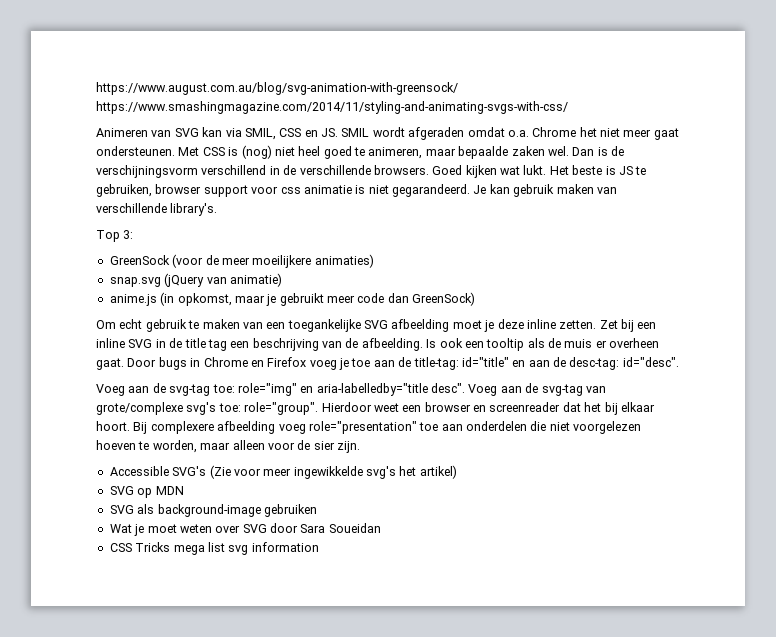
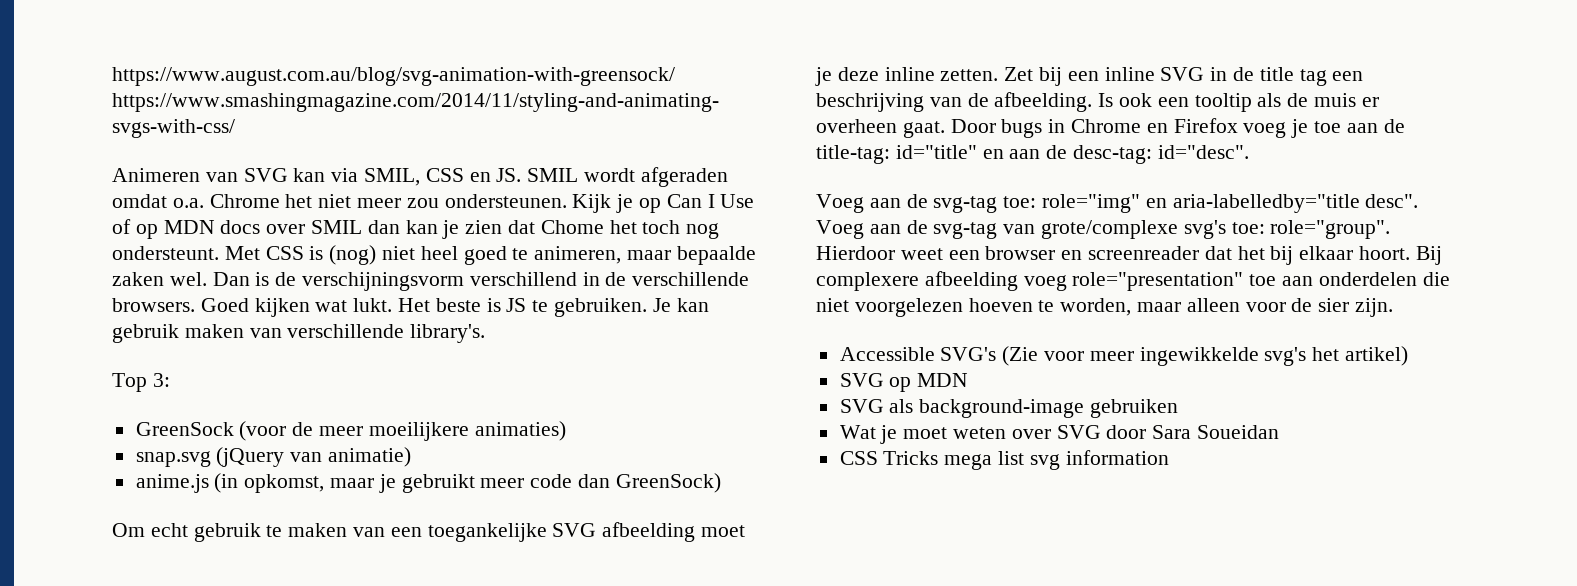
[653,128,679,140] [96,146,175,156] gaat ondersteunen. -> [406,194,755,213] [112,219,720,239] [112,246,219,260] zou ondersteunen. Kijk je op Can I Use of op MDN docs over SMIL dan kan je zien dat Chome het toch nog ondersteunt.
[96,184,470,197] gebruiken, browser support voor css animatie is niet gegarandeerd. -> [554,298,648,317] gebruiken.

